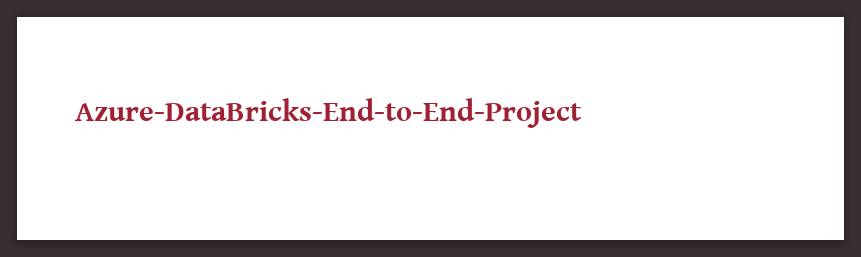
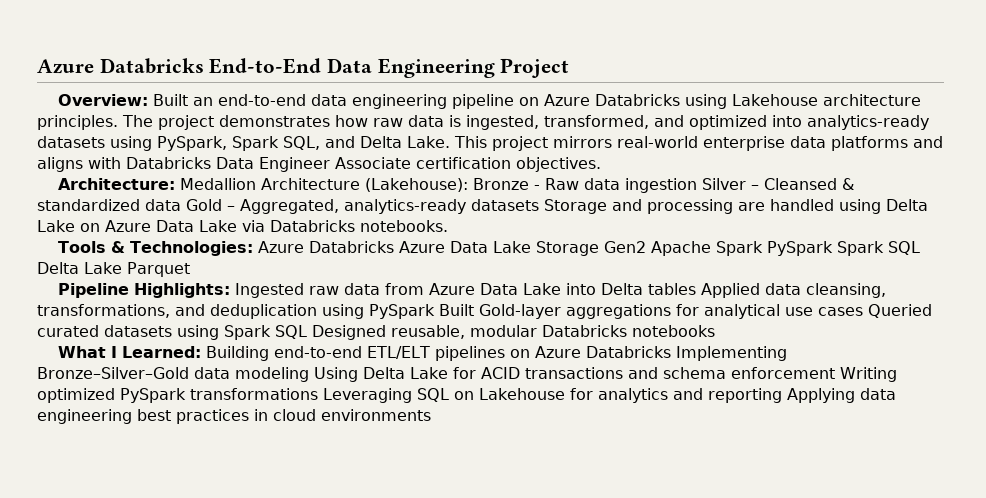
[75,98,582,128] Azure-DataBricks-End-to-End-Project -> [37,58,570,78] [58,94,922,109] [37,115,929,130] [37,136,943,151] [37,157,601,172] [58,178,855,193] [37,199,928,214] [37,220,448,232] [58,241,921,256] [37,262,190,277] [58,283,887,298] [37,304,932,319] [37,325,715,340] [58,346,788,361] [37,367,897,382] [37,388,896,403] [37,409,431,424] Azure Databricks End-to-End Data Engineering Project // Overview: Built an end-to-end data engineering pipeline on Azure Databricks using Lakehouse architecture principles. The project demonstrates how raw data is ingested, transformed, and optimized into analytics-ready datasets using PySpark, Spark SQL, and Delta Lake. This project mirrors real-world enterprise data platforms and aligns with Databricks Data Engineer Associate certification objectives. // Architecture: Medallion Architecture (Lakehouse): Bronze - Raw data ingestion Silver – Cleansed & standardized data Gold – Aggregated, analytics-ready datasets Storage and processing are handled using Delta Lake on Azure Data Lake via Databricks notebooks. // Tools & Technologies: Azure Databricks Azure Data Lake Storage Gen2 Apache Spark PySpark Spark SQL Delta Lake Parquet // Pipeline Highlights: Ingested raw data from Azure Data Lake into Delta tables Applied data cleansing, transformations, and deduplication using PySpark Built Gold-layer aggregations for analytical use cases Queried curated datasets using Spark SQL Designed reusable, modular Databricks notebooks // What I Learned: Building end-to-end ETL/ELT pipelines on Azure Databricks Implementing Bronze–Silver–Gold data modeling Using Delta Lake for ACID transactions and schema enforcement Writing optimized PySpark transformations Leveraging SQL on Lakehouse for analytics and reporting Applying data engineering best practices in cloud environments

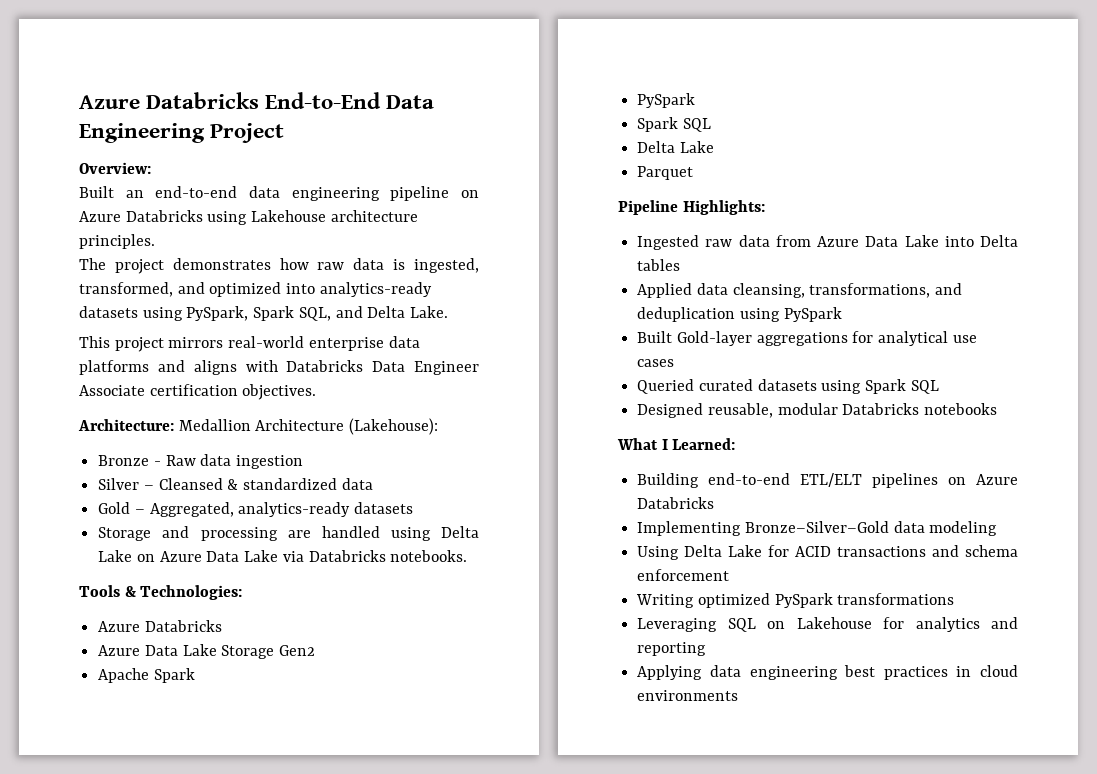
(149, 100) none -> (151, 168) //
(118, 122) none -> (155, 241) //
(450, 142) none -> (449, 312) //
(469, 185) none -> (439, 426) //
(698, 185) none -> (304, 462) //
(181, 205) none -> (373, 484) //
(539, 205) none -> (414, 508) //
[258,241,395,253] Azure Databricks -> [98,620,222,632] // Azure Databricks //
(647, 247) none -> (316, 650) //
[767,241,921,256] [37,262,122,274] PySpark Spark SQL Delta Lake -> [637,93,696,108] [637,117,711,132] [637,141,714,153] // PySpark // Spark SQL // Delta Lake //
(231, 290) none -> (765, 207) //
(697, 289) none -> (681, 265) //
(435, 311) none -> (842, 314) //
(863, 311) none -> (675, 363) //
(307, 332) none -> (939, 387) //
(202, 352) none -> (736, 444) //
(672, 352) none -> (715, 503) //
(309, 374) none -> (998, 528) //
(835, 373) none -> (730, 575) //
(318, 394) none -> (955, 599) //
(782, 395) none -> (707, 649) //

